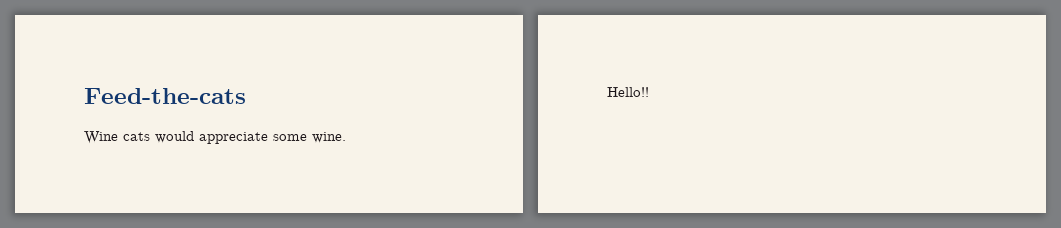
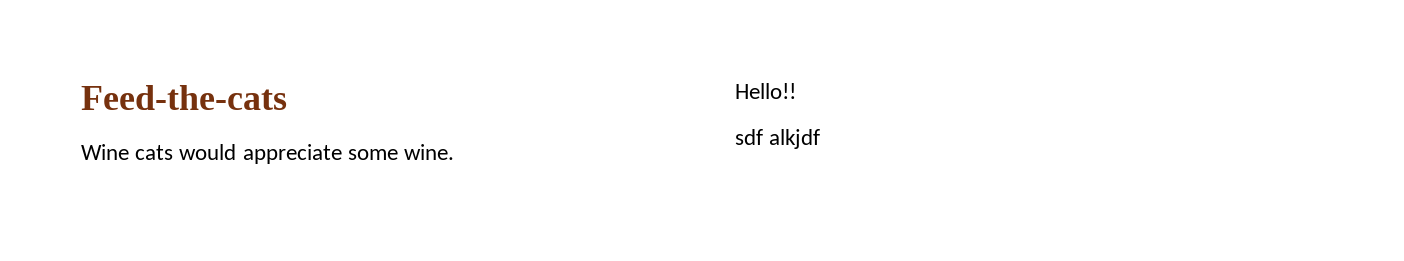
(649, 92) none -> [735,129,821,149] // sdf alkjdf

